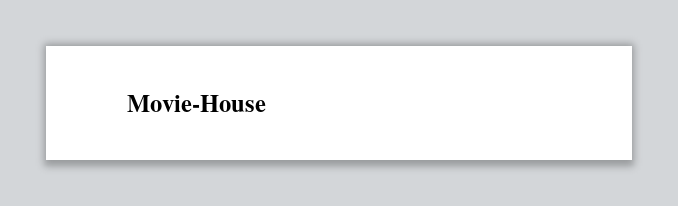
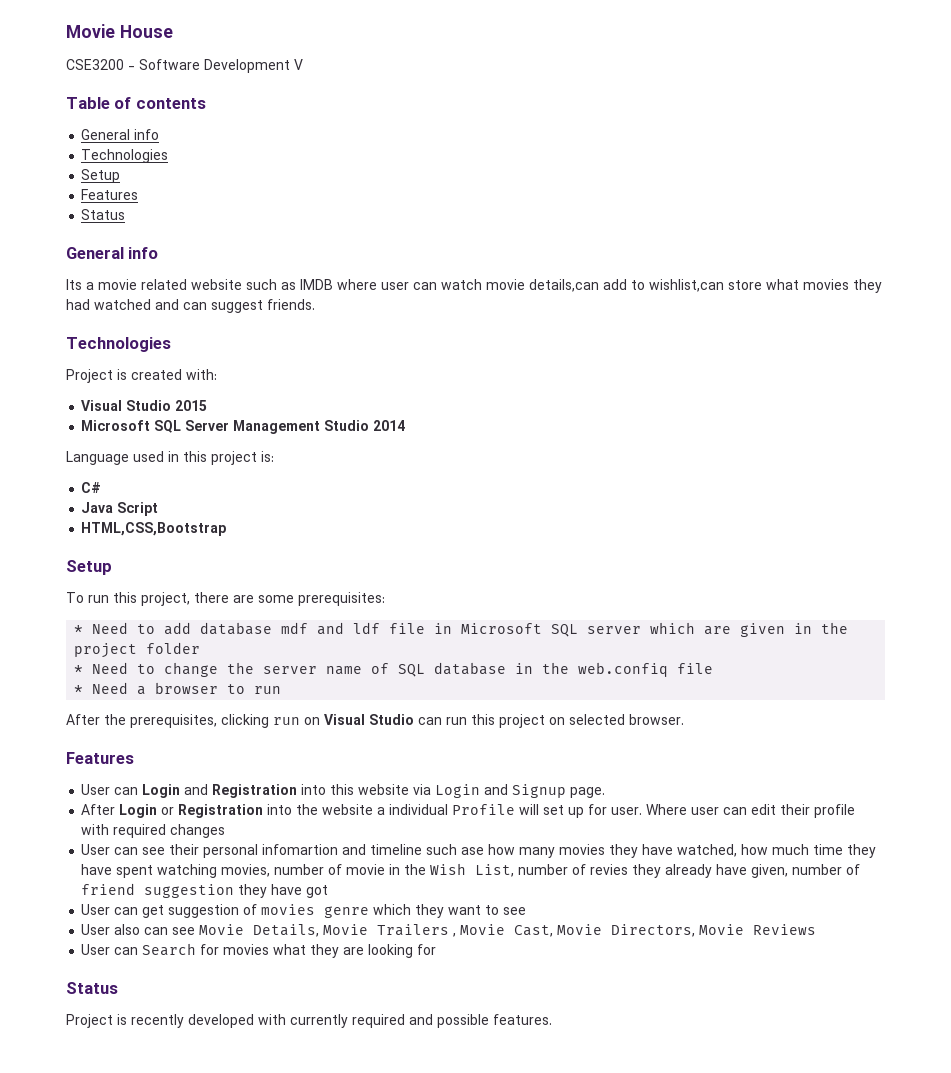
[127,95,266,112] Movie-House -> [66,24,173,38] [66,59,303,73] [66,97,206,109] [81,129,160,140] [81,149,169,163] [81,169,121,183] [81,189,139,200] [81,209,126,220] [66,247,159,259] [66,279,882,293] [66,299,315,313] [66,337,171,352] [66,369,217,383] [81,400,208,411] [81,420,406,434] [66,451,274,465] [81,482,102,493] [81,502,159,516] [81,522,227,536] [66,560,112,575] [66,592,385,606] [74,622,849,637] [74,642,201,658] [74,662,714,677] [74,682,282,695] [66,714,684,728] [66,752,134,764] [81,784,606,798] [81,804,856,818] [81,824,226,838] [81,844,877,858] [81,863,861,878] [81,883,329,898] [81,904,527,918] [81,924,817,937] [81,943,437,958] [66,982,118,994] [66,1014,552,1028] Movie House // CSE3200 - Software Development V // Table of contents // General info // Technologies // Setup // Features // Status // General info // Its a movie related website such as IMDB where user can watch movie details,can add to wishlist,can store what movies they had watched and can suggest friends. // Technologies // Project is created with: // Visual Studio 2015 // Microsoft SQL Server Management Studio 2014 // Language used in this project is: // C# // Java Script // HTML,CSS,Bootstrap // Setup // To run this project, there are some prerequisites: // * Need to add database mdf and ldf file in Microsoft SQL server which are given in the project folder // * Need to change the server name of SQL database in the web.confiq file // * Need a browser to run // After the prerequisites, clicking run on Visual Studio can run this project on selected browser. // Features // User can Login and Registration into this website via Login and Signup page. // After Login or Registration into the website a individual Profile will set up for user. Where user can edit their profile with required changes // User can see their personal infomartion and timeline such ase how many movies they have watched, how much time they have spent watching movies, number of movie in the Wish List, number of revies they already have given, number of friend suggestion they have got // User can get suggestion of movies genre which they want to see // User also can see Movie Details, Movie Trailers , Movie Cast, Movie Directors, Movie Reviews // User can Search for movies what they are looking for // Status // Project is recently developed with currently required and possible features.

